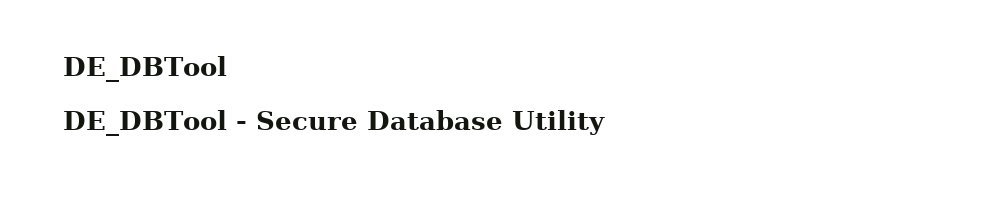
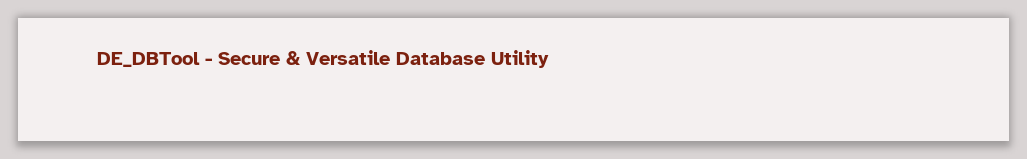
[63,56,227,82] [63,110,227,136] DE_DBTool // DE_DBTool -> [97,52,200,67] DE_DBTool
(358, 120) none -> [286,50,390,65] & Versatile

